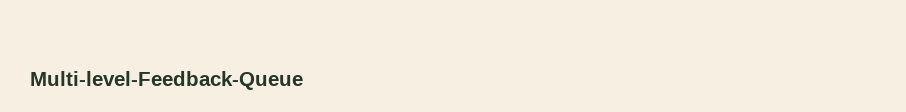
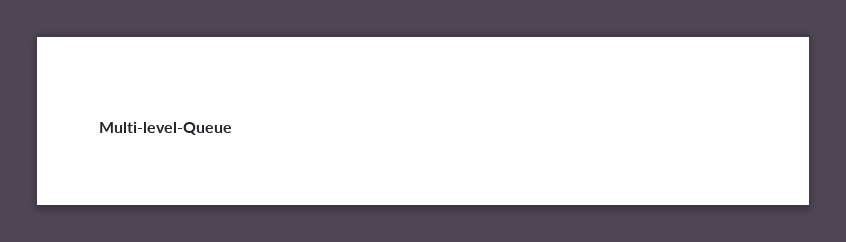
[30,71,303,90] Multi-level-Feedback-Queue -> [99,122,232,135] Multi-level-Queue

